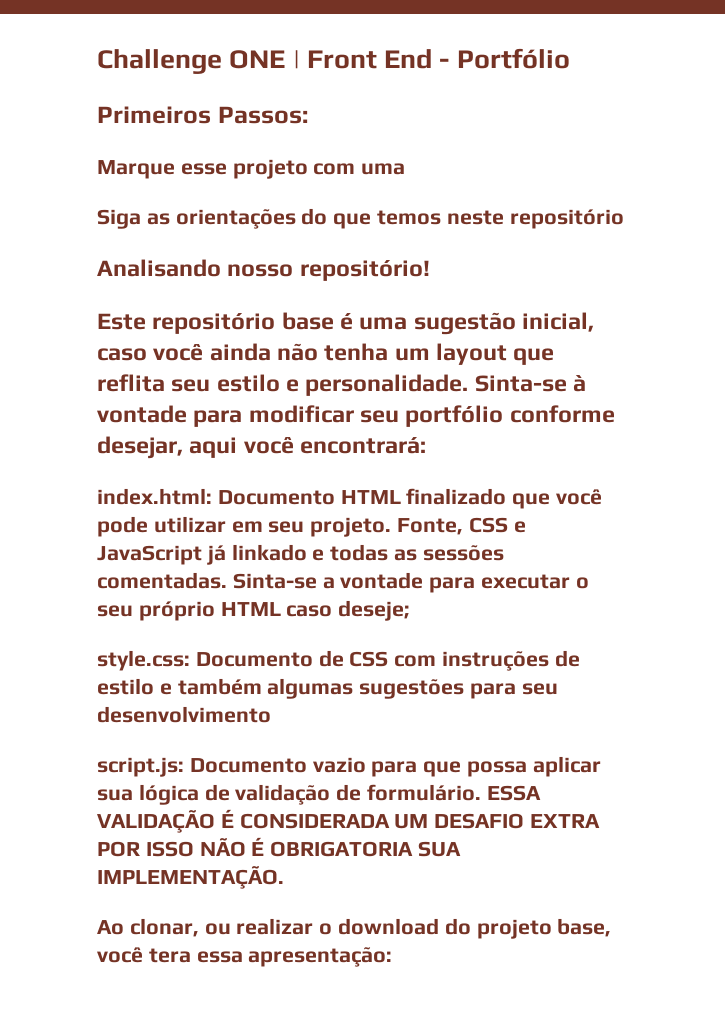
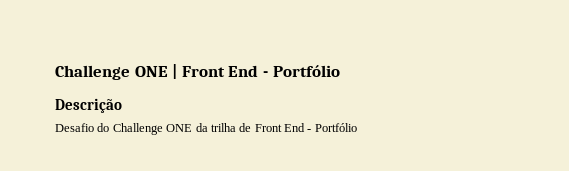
[97,106,308,124] [97,159,406,179] [97,208,624,229] [97,259,430,281] [97,312,595,335] [97,343,555,365] [97,374,587,396] [97,405,615,427] [97,436,427,459] [97,488,603,509] [97,516,526,537] [97,544,504,565] [97,572,589,593] [97,600,411,621] [97,650,580,671] [97,678,558,699] [97,706,271,723] [97,756,601,777] [97,784,541,805] [97,809,601,833] [97,837,462,857] [97,866,284,889] [97,918,612,939] [97,947,393,967] Primeiros Passos: // Marque esse projeto com uma // Siga as orientações do que temos neste repositório // Analisando nosso repositório! // Este repositório base é uma sugestão inicial, caso você ainda não tenha um layout que reflita seu estilo e personalidade. Sinta-se à vontade para modificar seu portfólio conforme desejar, aqui você encontrará: // index.html: Documento HTML finalizado que você pode utilizar em seu projeto. Fonte, CSS e JavaScript já linkado e todas as sessões comentadas. Sinta-se a vontade para executar o seu próprio HTML caso deseje; // style.css: Documento de CSS com instruções de estilo e também algumas sugestões para seu desenvolvimento // script.js: Documento vazio para que possa aplicar sua lógica de validação de formulário. ESSA VALIDAÇÃO É CONSIDERADA UM DESAFIO EXTRA POR ISSO NÃO É OBRIGATORIA SUA IMPLEMENTAÇÃO. // Ao clonar, ou realizar o download do projeto base, você tera essa apresentação: -> [55,98,122,113] [55,123,357,135] Descrição // Desafio do Challenge ONE da trilha de Front End - Portfólio

